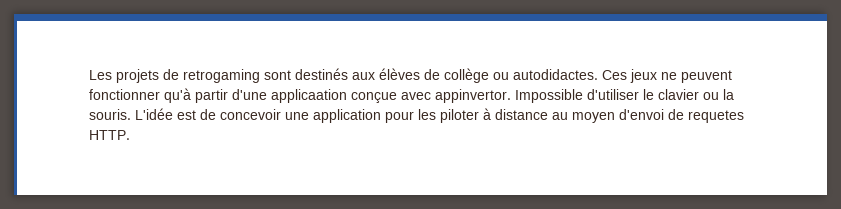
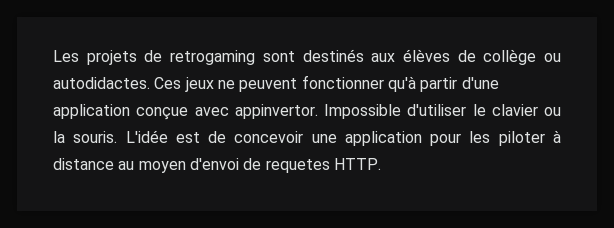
[271,89,347,103] applicaation -> [53,104,130,119] application

